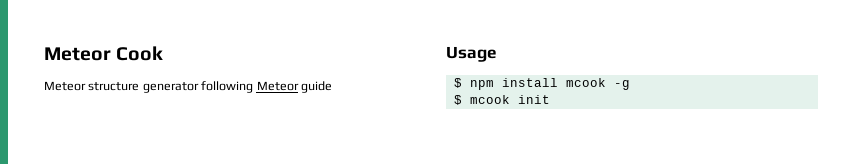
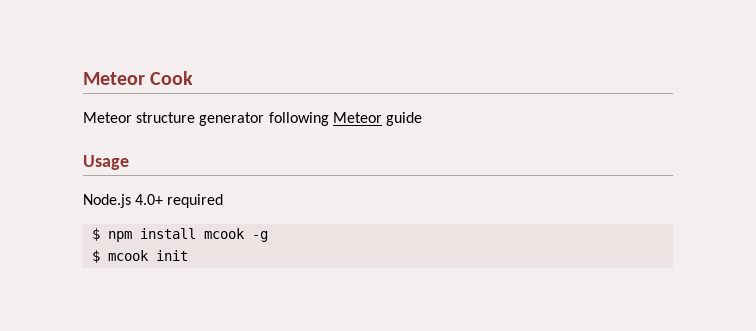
(497, 54) none -> [83,194,224,208] // Node.js 4.0+ required

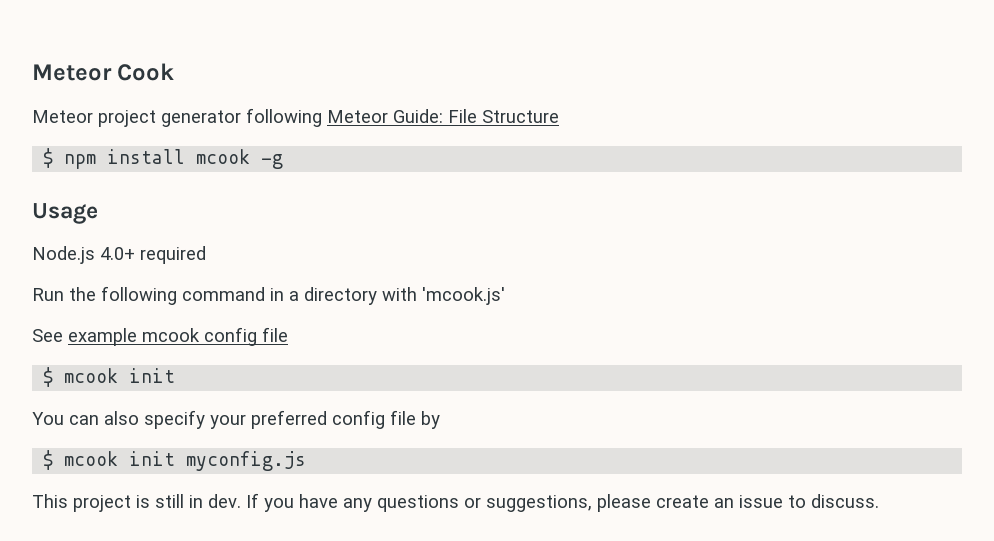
[136,112,196,123] structure -> [98,110,156,127] project
[385,112,422,126] [83,155,129,170] [83,194,224,208] [92,228,269,242] [92,250,189,263] guide // Usage // Node.js 4.0+ required // $ npm install mcook -g // $ mcook init -> [393,109,559,123] [43,148,284,169] [32,203,98,224] [32,246,206,264] [32,286,505,305] [32,327,288,346] [43,367,176,387] [32,410,440,429] [43,450,307,471] [32,493,879,512] Guide: File Structure // $ npm install mcook -g // Usage // Node.js 4.0+ required // Run the following command in a directory with 'mcook.js' // See example mcook config file // $ mcook init // You can also specify your preferred config file by // $ mcook init myconfig.js // This project is still in dev. If you have any questions or suggestions, please create an issue to discuss.

